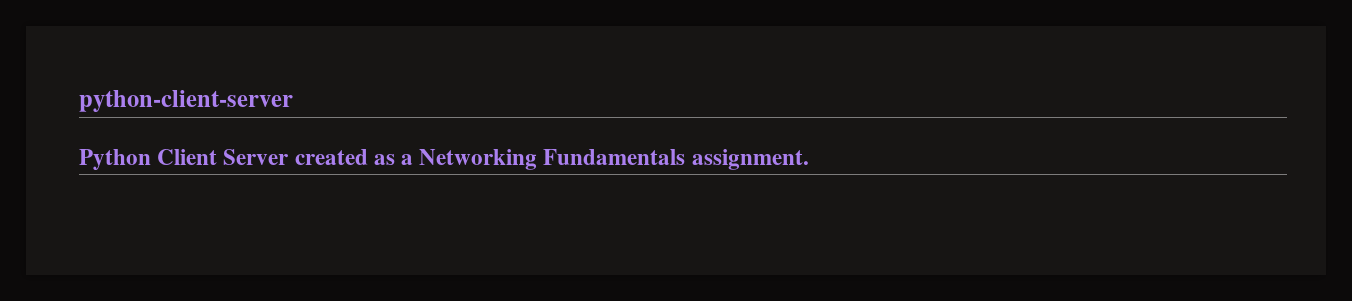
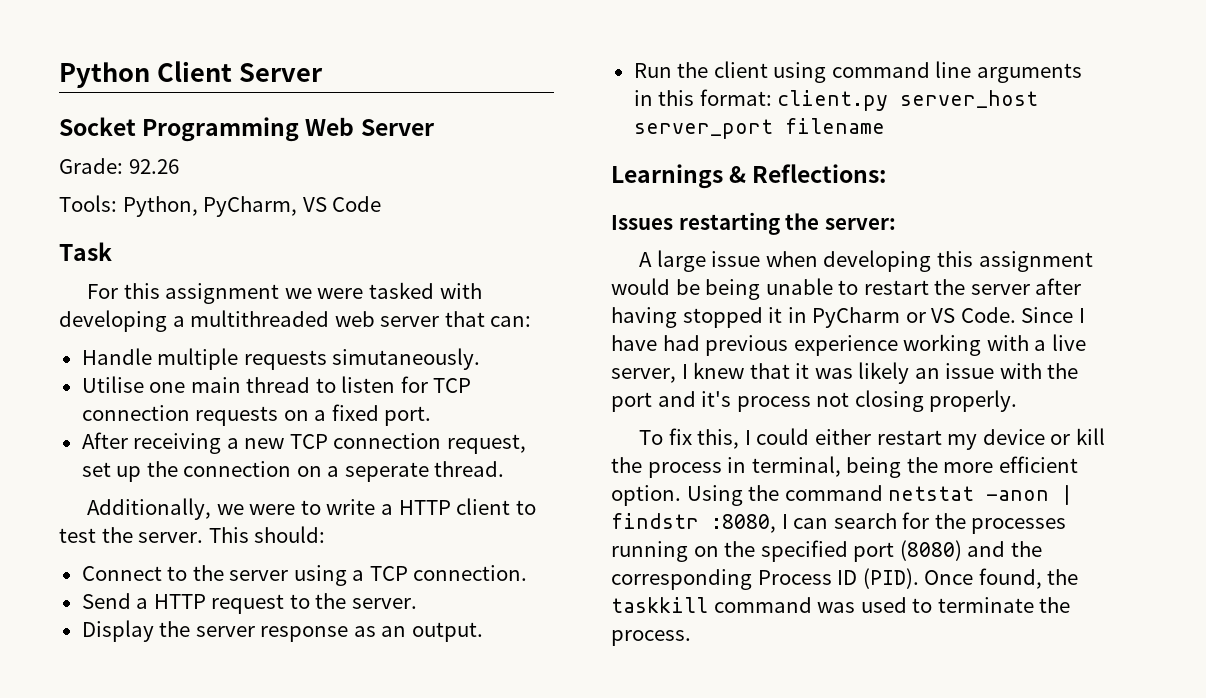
[79,90,293,112] python-client-server // -> (59, 75) none
[294,149,809,170] created as a Networking Fundamentals assignment. -> [59,117,435,142] [59,158,179,174] [59,195,382,217] [59,242,112,261] [87,282,482,304] [59,310,532,332] [81,348,481,370] [81,376,472,393] [81,404,432,426] [81,432,526,454] [81,461,505,482] [87,498,536,520] [59,526,326,543] [81,565,528,586] [81,593,417,614] [81,620,483,642] [633,61,1082,83] [633,89,1039,111] [633,118,885,139] [611,164,887,189] [611,212,896,235] [639,250,1093,272] [611,278,1082,300] [611,307,1085,328] [611,334,1086,356] [611,362,1079,384] [611,390,1018,412] [639,428,1105,450] [611,456,1078,478] [611,485,1074,506] [611,512,1067,534] [611,540,1042,562] [611,568,1079,590] [611,597,1071,613] [611,630,691,646] // Socket Programming Web Server // Grade: 92.26 // Tools: Python, PyCharm, VS Code // Task // For this assignment we were tasked with developing a multithreaded web server that can: // Handle multiple requests simutaneously. // Utilise one main thread to listen for TCP connection requests on a fixed port. // After receiving a new TCP connection request, set up the connection on a seperate thread. // Additionally, we were to write a HTTP client to test the server. This should: // Connect to the server using a TCP connection. // Send a HTTP request to the server. // Display the server response as an output. // Run the client using command line arguments in this format: client.py server_host server_port filename // Learnings & Reflections: // Issues restarting the server: // A large issue when developing this assignment would be being unable to restart the server after having stopped it in PyCharm or VS Code. Since I have had previous experience working with a live server, I knew that it was likely an issue with the port and it's process not closing properly. // To fix this, I could either restart my device or kill the process in terminal, being the more efficient option. Using the command netstat -anon | findstr :8080, I can search for the processes running on the specified port (8080) and the corresponding Process ID (PID). Once found, the taskkill command was used to terminate the process.

